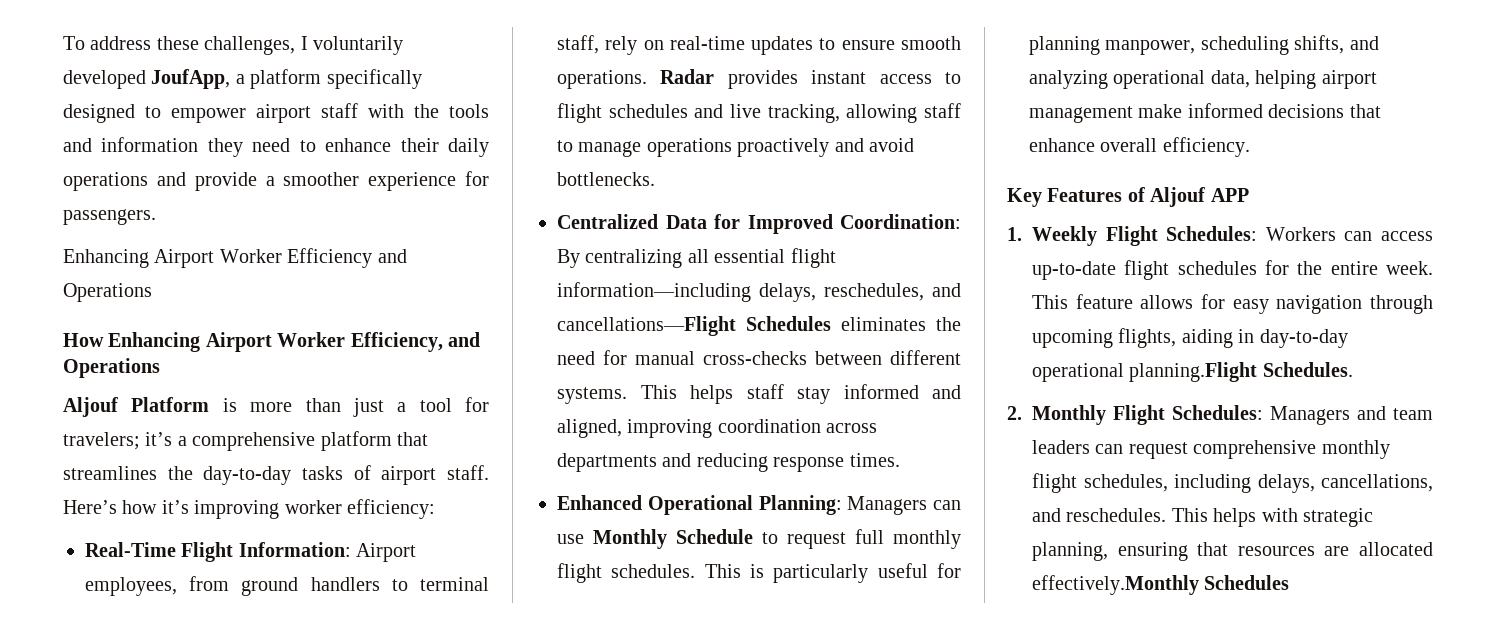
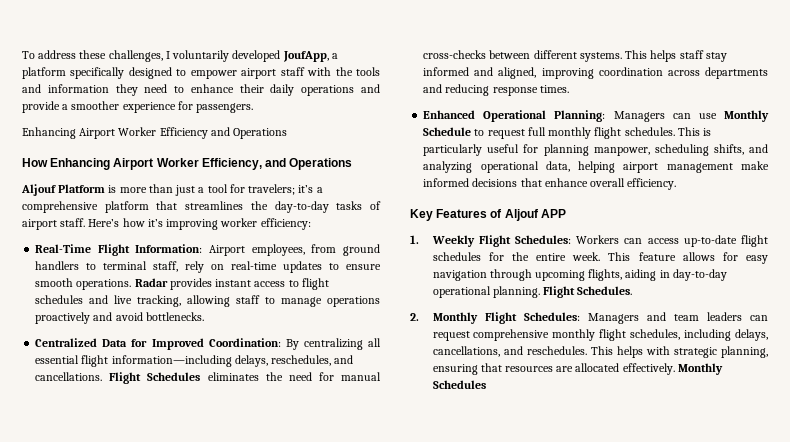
[557,316,736,336] cancellations—Flight -> [35,372,142,384] cancellations. Flight
[1129,362,1258,382] planning.Flight -> [492,286,575,298] planning. Flight
[1032,575,1199,595] effectively.Monthly -> [622,363,723,375] effectively. Monthly

